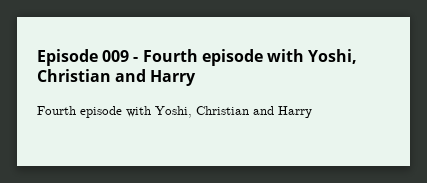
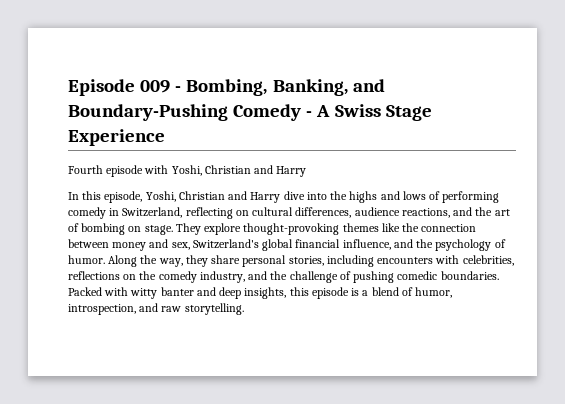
(139, 59) none -> [186,79,385,96] [68,104,432,121] [68,129,165,146] Bombing, Banking, and Boundary-Pushing Comedy - A Swiss Stage Experience //
[37,106,312,118] Fourth episode with Yoshi, Christian and Harry -> [68,191,500,203] [68,207,510,219] [68,223,477,235] [68,239,506,251] [68,255,514,267] [68,271,499,283] [68,287,453,299] [68,303,244,315] In this episode, Yoshi, Christian and Harry dive into the highs and lows of performing comedy in Switzerland, reflecting on cultural differences, audience reactions, and the art of bombing on stage. They explore thought-provoking themes like the connection between money and sex, Switzerland's global financial influence, and the psychology of humor. Along the way, they share personal stories, including encounters with celebrities, reflections on the comedy industry, and the challenge of pushing comedic boundaries. Packed with witty banter and deep insights, this episode is a blend of humor, introspection, and raw storytelling.

